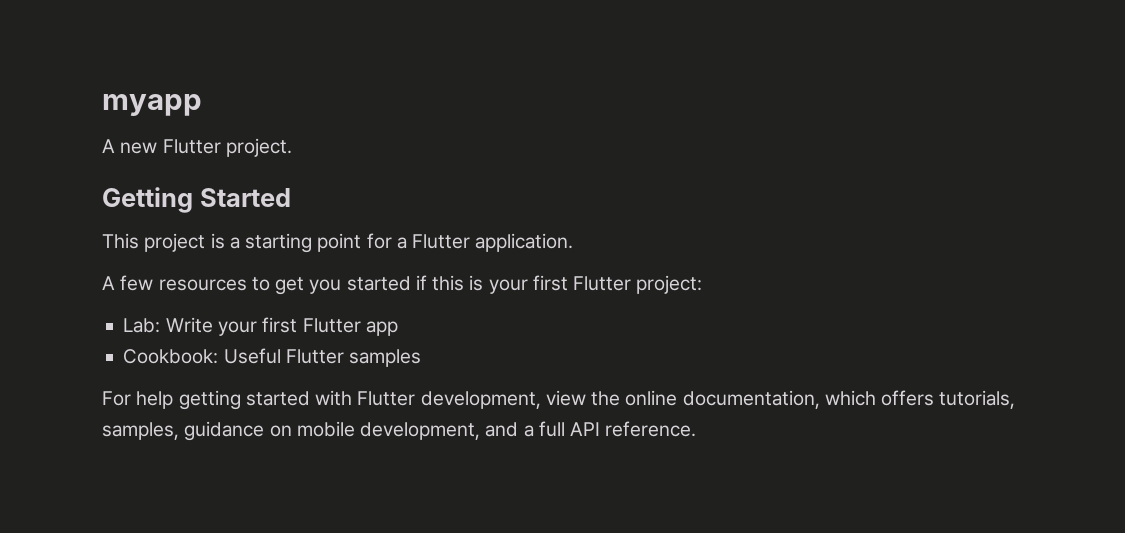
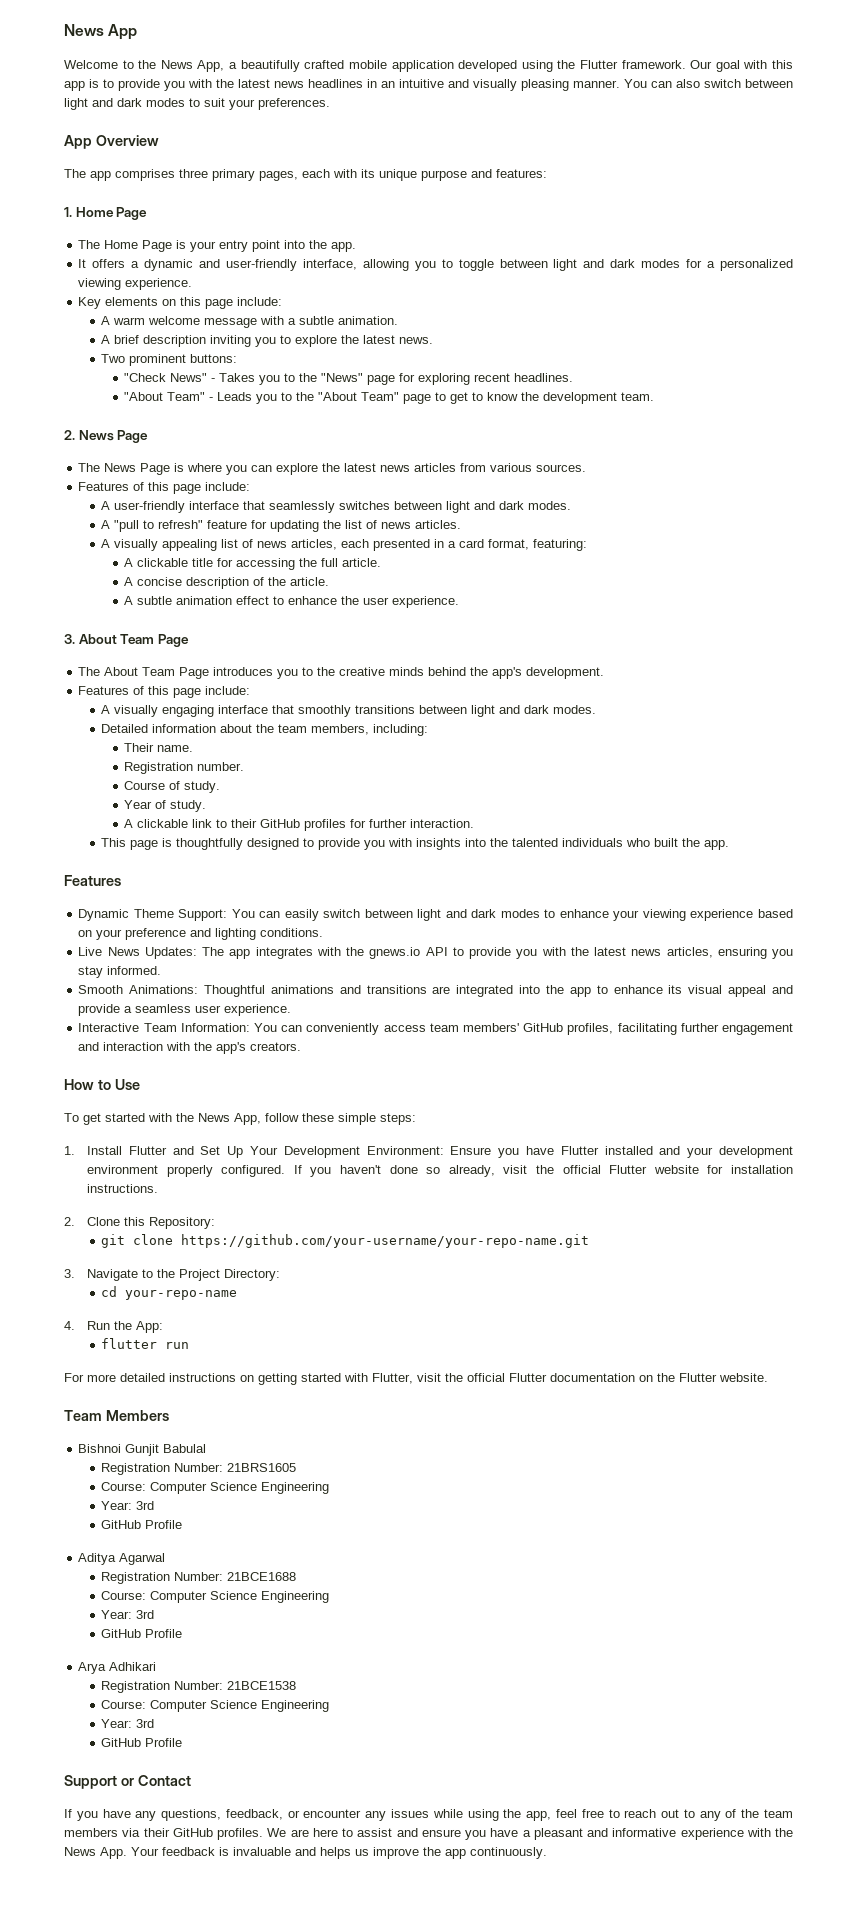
[102,94,202,116] [102,138,292,157] [102,187,291,213] [102,233,574,253] [102,275,703,295] [123,317,398,336] [123,348,422,367] [102,390,1016,410] [102,421,697,441] myapp // A new Flutter project. // Getting Started // This project is a starting point for a Flutter application. // A few resources to get you started if this is your first Flutter project: // Lab: Write your first Flutter app // Cookbook: Useful Flutter samples // For help getting started with Flutter development, view the online documentation, which offers tutorials, samples, guidance on mobile development, and a full API reference. -> [64,24,138,40] [64,60,793,72] [64,79,793,91] [64,98,330,110] [64,135,159,149] [64,169,547,181] [64,207,148,220] [78,240,357,252] [78,259,794,271] [78,278,193,290] [78,297,283,309] [101,316,399,328] [101,335,434,347] [101,354,238,366] [124,373,574,385] [124,392,655,404] [64,430,149,443] [78,463,587,475] [78,482,251,494] [101,501,572,513] [101,520,462,532] [101,539,588,551] [124,558,382,570] [124,577,330,589] [124,596,460,608] [64,634,189,647] [78,667,605,679] [78,686,251,698] [101,705,597,717] [101,724,429,736] [124,743,194,752] [124,762,245,774] [124,781,221,793] [124,800,207,812] [124,819,475,831] [101,838,730,850] [64,875,121,886] [78,909,793,921] [78,928,324,940] [78,947,794,959] [78,966,162,978] [78,985,794,997] [78,1004,292,1016] [78,1023,794,1035] [78,1042,302,1054] [64,1079,140,1090] [64,1113,416,1125] [64,1146,794,1158] [86,1165,794,1177] [86,1184,158,1193] [64,1217,215,1229] [101,1234,590,1248] [64,1269,280,1281] [101,1286,238,1300] [64,1321,163,1333] [101,1338,190,1349] [64,1373,768,1385] [64,1410,169,1421] [78,1444,207,1456] [101,1463,297,1475] [101,1482,330,1494] [101,1501,155,1510] [101,1520,183,1529] [78,1553,166,1565] [101,1572,297,1584] [101,1591,330,1603] [101,1610,155,1619] [101,1629,183,1638] [78,1662,157,1674] [101,1681,297,1693] [101,1700,330,1712] [101,1719,155,1728] [101,1738,183,1747] [64,1775,191,1789] [64,1809,793,1821] [64,1828,793,1840] [64,1847,547,1859] News App // Welcome to the News App, a beautifully crafted mobile application developed using the Flutter framework. Our goal with this app is to provide you with the latest news headlines in an intuitive and visually pleasing manner. You can also switch between light and dark modes to suit your preferences. // App Overview // The app comprises three primary pages, each with its unique purpose and features: // 1. Home Page // The Home Page is your entry point into the app. // It offers a dynamic and user-friendly interface, allowing you to toggle between light and dark modes for a personalized viewing experience. // Key elements on this page include: // A warm welcome message with a subtle animation. // A brief description inviting you to explore the latest news. // Two prominent buttons: // "Check News" - Takes you to the "News" page for exploring recent headlines. // "About Team" - Leads you to the "About Team" page to get to know the development team. // 2. News Page // The News Page is where you can explore the latest news articles from various sources. // Features of this page include: // A user-friendly interface that seamlessly switches between light and dark modes. // A "pull to refresh" feature for updating the list of news articles. // A visually appealing list of news articles, each presented in a card format, featuring: // A clickable title for accessing the full article. // A concise description of the article. // A subtle animation effect to enhance the user experience. // 3. About Team Page // The About Team Page introduces you to the creative minds behind the app's development. // Features of this page include: // A visually engaging interface that smoothly transitions between light and dark modes. // Detailed information about the team members, including: // Their name. // Registration number. // Course of study. // Year of study. // A clickable link to their GitHub profiles for further interaction. // This page is thoughtfully designed to provide you with insights into the talented individuals who built the app. // Features // Dynamic Theme Support: You can easily switch between light and dark modes to enhance your viewing experience based on your preference and lighting conditions. // Live News Updates: The app integrates with the gnews.io API to provide you with the latest news articles, ensuring you stay informed. // Smooth Animations: Thoughtful animations and transitions are integrated into the app to enhance its visual appeal and provide a seamless user experience. // Interactive Team Information: You can conveniently access team members' GitHub profiles, facilitating further engagement and interaction with the app's creators. // How to Use // To get started with the News App, follow these simple steps: // 1. Install Flutter and Set Up Your Development Environment: Ensure you have Flutter installed and your development environment properly configured. If you haven't done so already, visit the official Flutter website for installation instructions. // 2. Clone this Repository: // git clone https://github.com/your-username/your-repo-name.git // 3. Navigate to the Project Directory: // cd your-repo-name // 4. Run the App: // flutter run // For more detailed instructions on getting started with Flutter, visit the official Flutter documentation on the Flutter website. // Team Members // Bishnoi Gunjit Babulal // Registration Number: 21BRS1605 // Course: Computer Science Engineering // Year: 3rd // GitHub Profile // Aditya Agarwal // Registration Number: 21BCE1688 // Course: Computer Science Engineering // Year: 3rd // GitHub Profile // Arya Adhikari // Registration Number: 21BCE1538 // Course: Computer Science Engineering // Year: 3rd // GitHub Profile // Support or Contact // If you have any questions, feedback, or encounter any issues while using the app, feel free to reach out to any of the team members via their GitHub profiles. We are here to assist and ensure you have a pleasant and informative experience with the News App. Your feedback is invaluable and helps us improve the app continuously.

